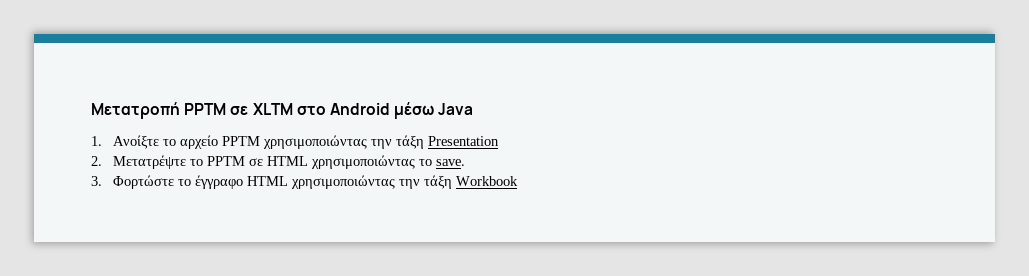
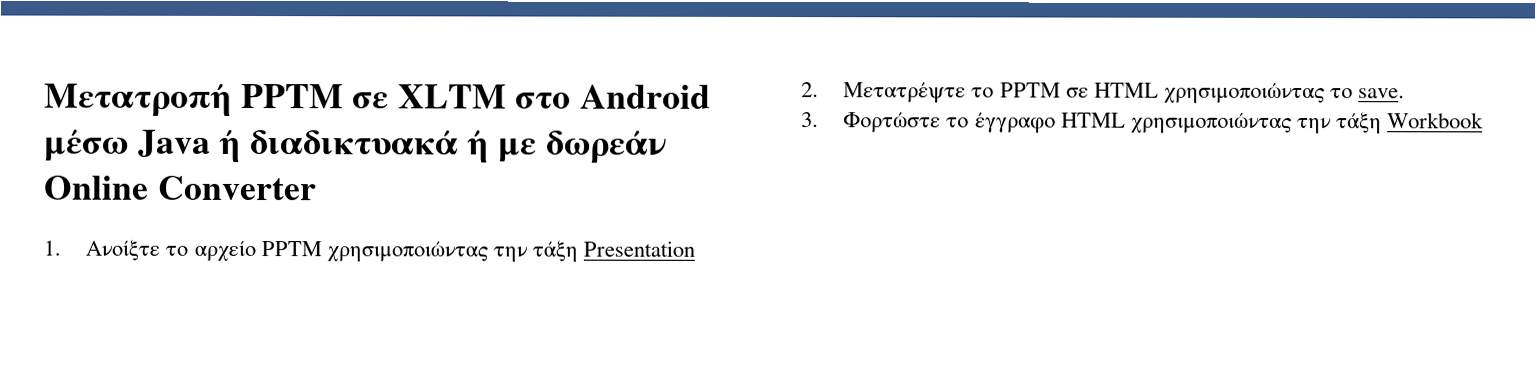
(474, 109) none -> [219,129,667,164] [43,175,317,201] ή διαδικτυακά ή με δωρεάν Online Converter

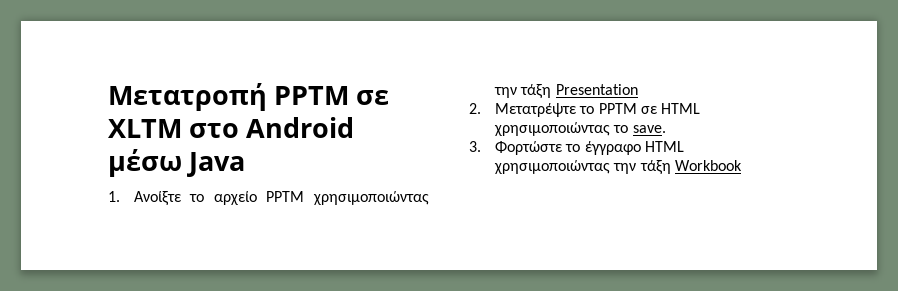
[219,129,667,164] [43,175,317,201] ή διαδικτυακά ή με δωρεάν Online Converter -> (246, 164) none

